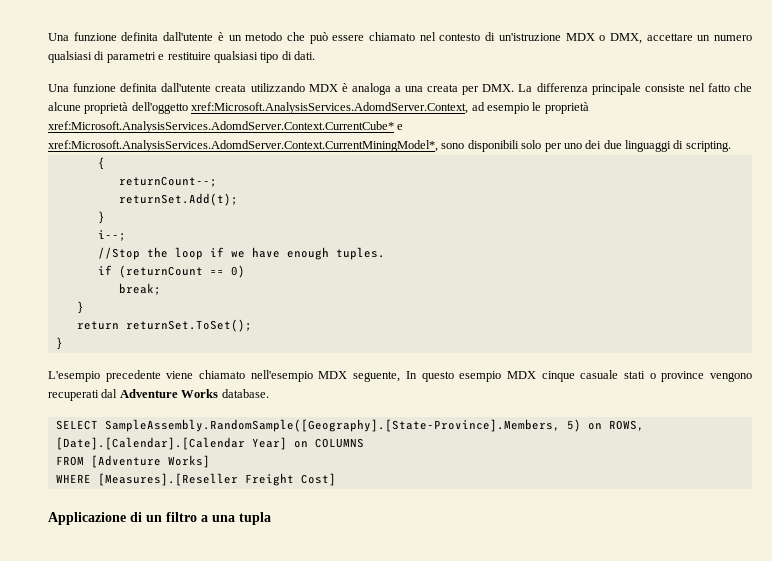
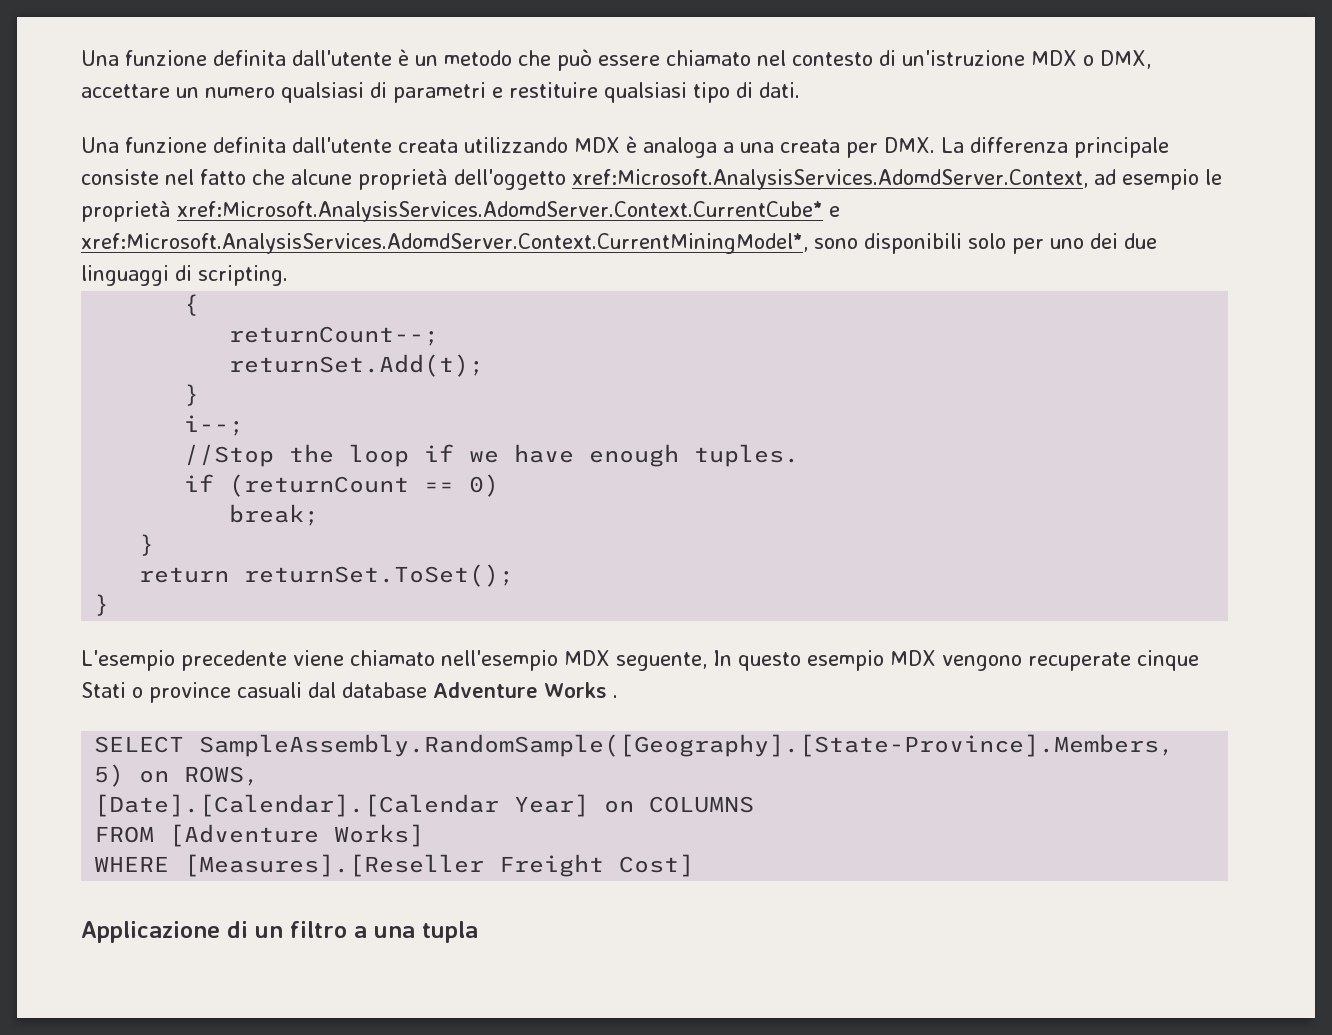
[541,370,752,382] [48,389,118,401] cinque casuale stati o province vengono recuperati dal -> [941,650,1199,671] [81,682,427,703] vengono recuperate cinque Stati o province casuali dal database
[221,389,269,398] database. -> [612,695,618,698] .

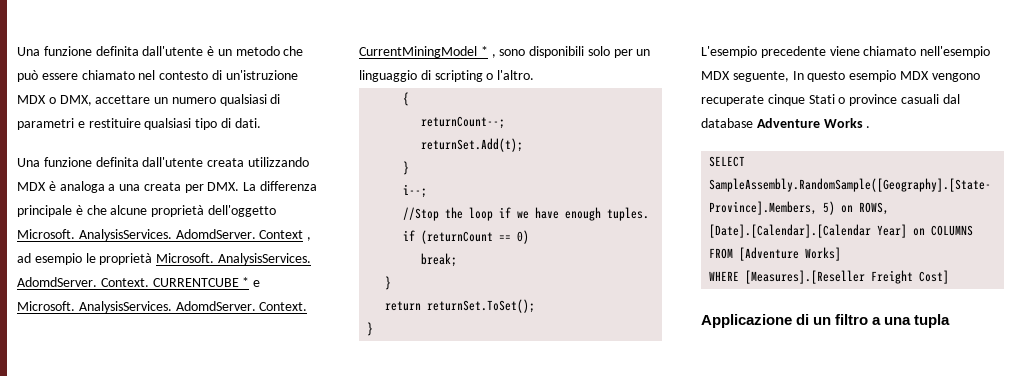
[81,169,246,185] consiste nel fatto -> [75,205,83,215] è
[572,169,1222,190] [81,201,840,222] [81,233,1157,254] [81,265,288,286] xref:Microsoft.AnalysisServices.AdomdServer.Context, ad esempio le proprietà xref:Microsoft.AnalysisServices.AdomdServer.Context.CurrentCube* e xref:Microsoft.AnalysisServices.AdomdServer.Context.CurrentMiningModel*, sono disponibili solo per uno dei due linguaggi di scripting. -> [17,229,312,241] [17,253,311,265] [17,277,261,287] [17,301,308,313] [359,46,651,58] [359,70,535,82] Microsoft. AnalysisServices. AdomdServer. Context , ad esempio le proprietà Microsoft. AnalysisServices. AdomdServer. Context. CURRENTCUBE * e Microsoft. AnalysisServices. AdomdServer. Context. CurrentMiningModel * , sono disponibili solo per un linguaggio di scripting o l'altro.

